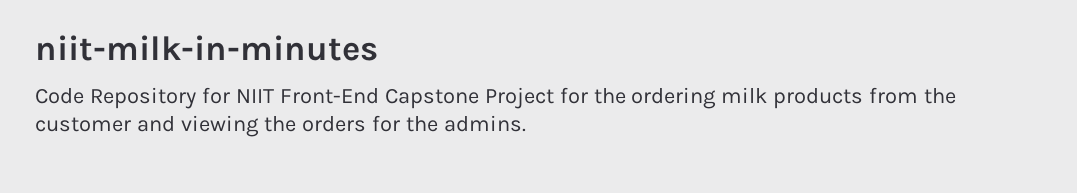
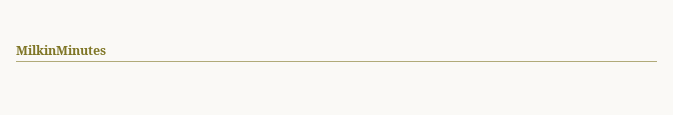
[35,35,378,61] [35,87,957,109] [35,115,526,137] niit-milk-in-minutes // Code Repository for NIIT Front-End Capstone Project for the ordering milk products from the customer and viewing the orders for the admins. -> [16,45,106,55] MilkinMinutes

